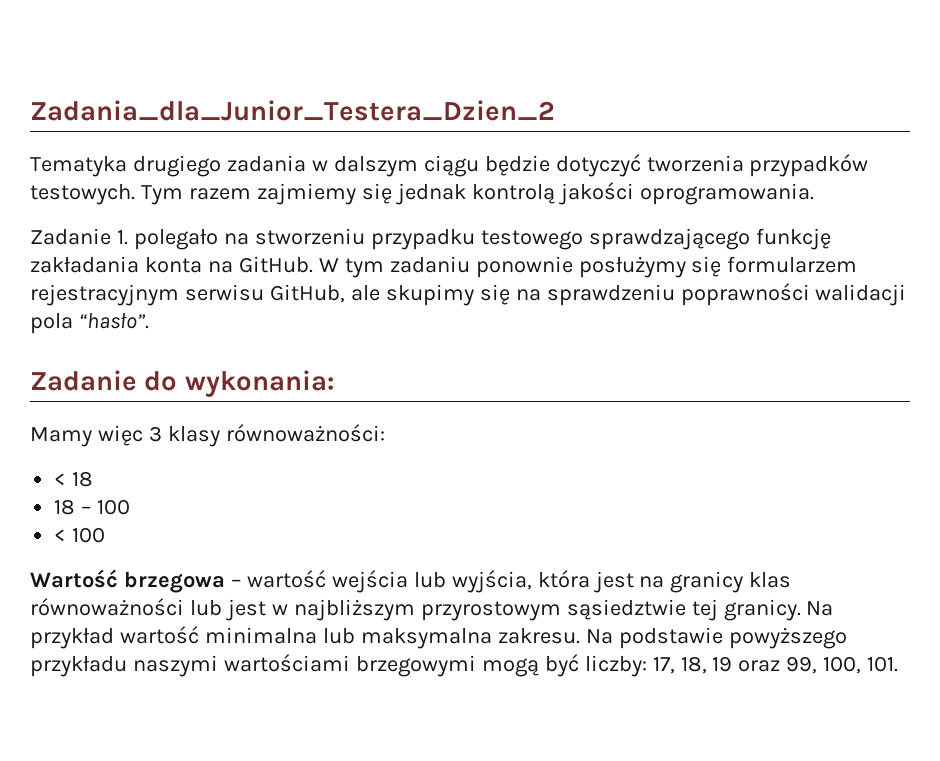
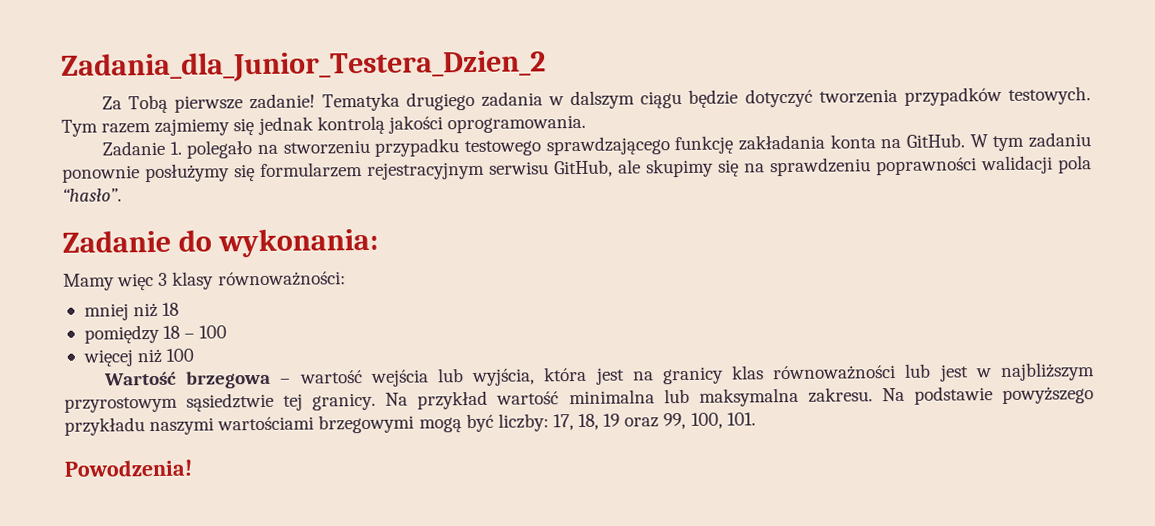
(555, 110) none -> [102,93,316,114] Za Tobą pierwsze zadanie!
[54,473,67,486] < -> [83,302,159,321] mniej niż
(94, 479) none -> [83,324,160,344] pomiędzy
[54,529,67,542] < -> [82,348,163,367] więcej niż
(899, 664) none -> [64,459,192,477] // Powodzenia!

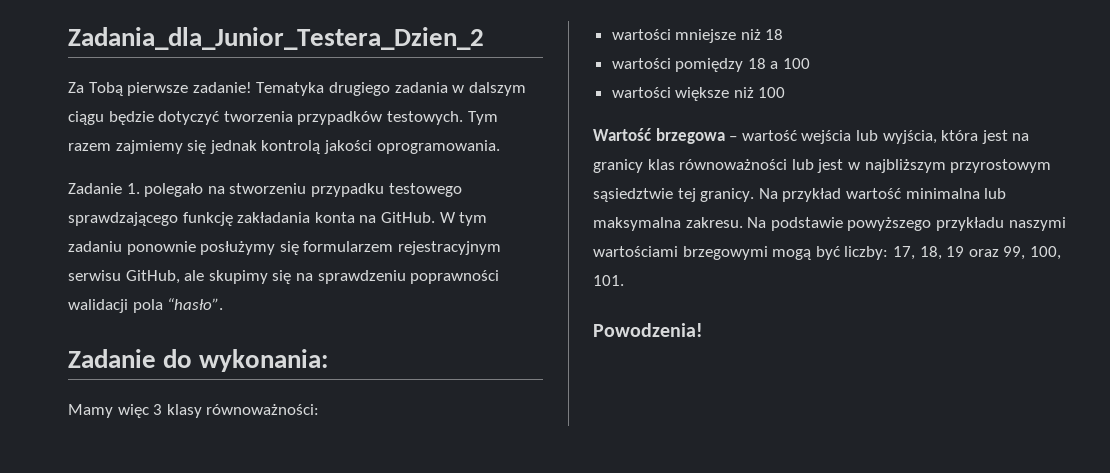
[83,303,129,321] mniej -> [611,29,737,43] wartości mniejsze
(180, 309) none -> [611,58,671,69] wartości
[184,325,228,339] [82,349,133,367] – 100 // więcej -> [770,58,811,69] [611,87,730,101] a 100 // wartości większe

